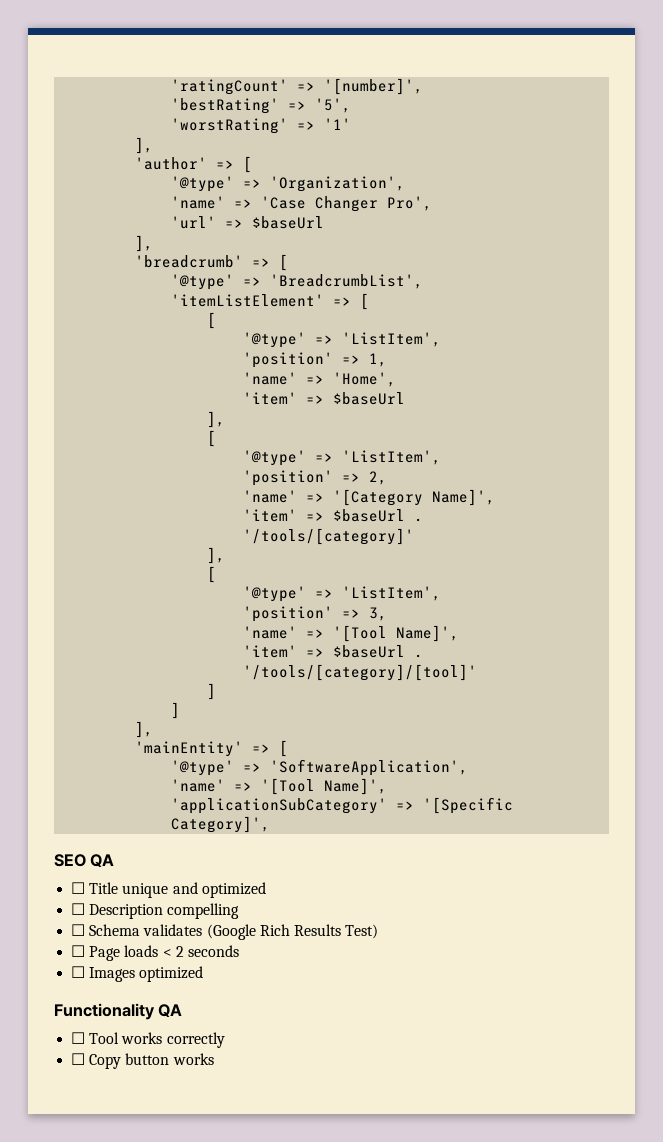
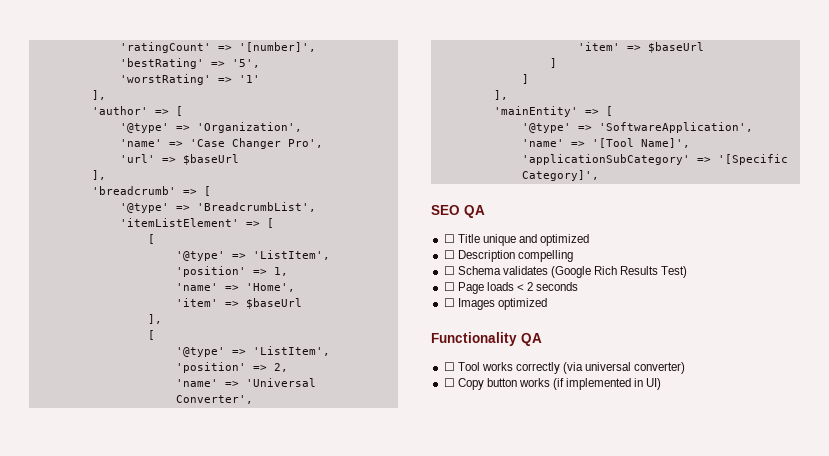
[333,489,496,506] [243,509,424,522] [243,528,415,545] [207,547,226,564] [207,566,217,583] [243,586,442,602] [243,606,388,622] [243,625,460,642] [243,645,424,658] [243,664,478,681] '[Category Name]', // 'item' => $baseUrl . '/tools/[category]' // ], // [ // '@type' => 'ListItem', // 'position' => 3, // 'name' => '[Tool Name]', // 'item' => $baseUrl . '/tools/[category]/[tool]' -> [245,378,316,387] [175,395,253,404] [577,42,704,53] 'Universal Converter', // 'item' => $baseUrl
(225, 1040) none -> [563,362,686,374] (via universal converter)
(214, 1059) none -> [553,378,662,390] (if implemented in UI)

